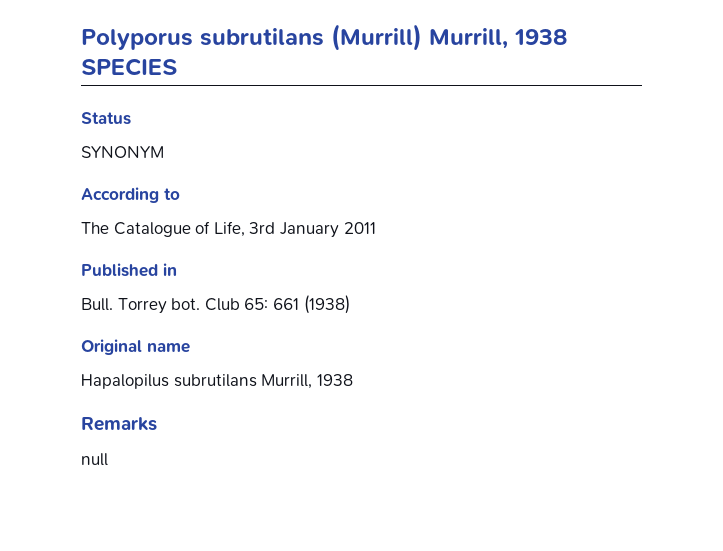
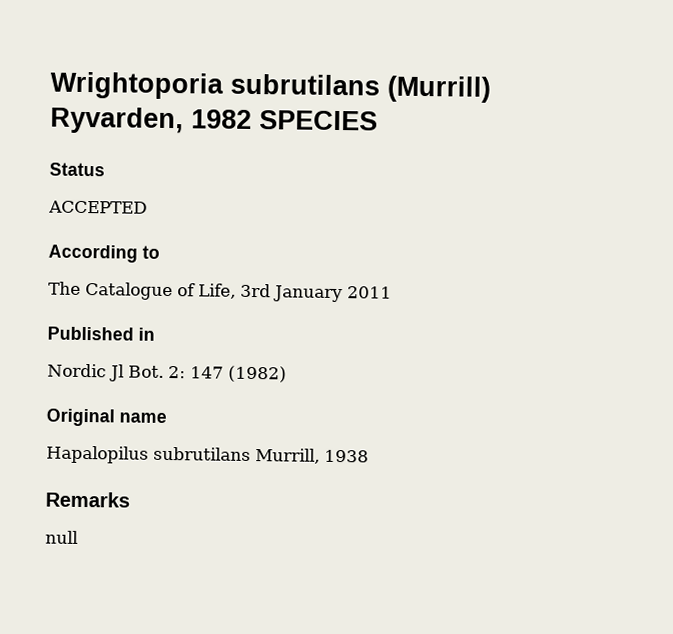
[81,29,193,50] Polyporus -> [50,71,224,100] Wrightoporia
[429,28,567,49] Murrill, 1938 -> [50,106,252,135] Ryvarden, 1982
[81,146,164,158] SYNONYM -> [48,200,148,214] ACCEPTED
[81,295,350,314] Bull. Torrey bot. Club 65: 661 (1938) -> [47,363,287,383] Nordic Jl Bot. 2: 147 (1982)

